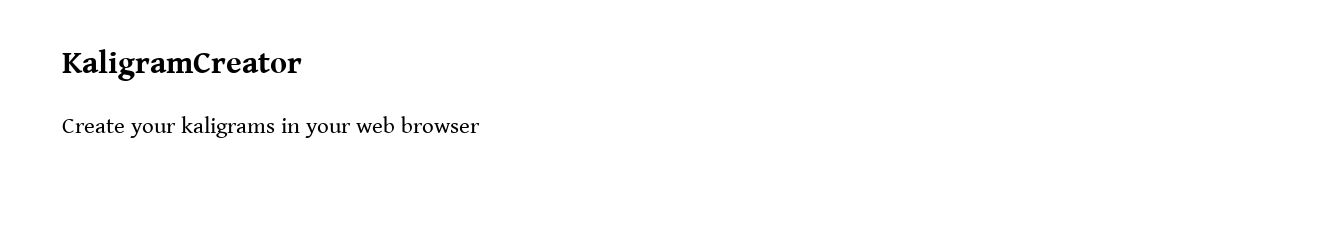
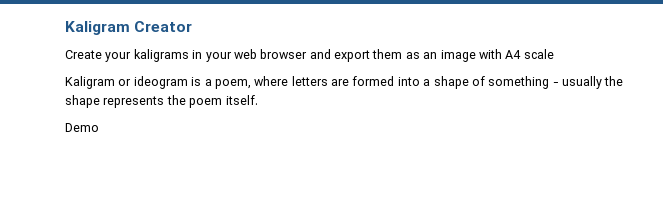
[62,49,302,81] KaligramCreator -> [65,21,193,35] Kaligram Creator
(481, 124) none -> [309,49,554,62] [65,76,624,89] [65,95,258,108] [65,123,99,132] and export them as an image with A4 scale // Kaligram or ideogram is a poem, where letters are formed into a shape of something - usually the shape represents the poem itself. // Demo

